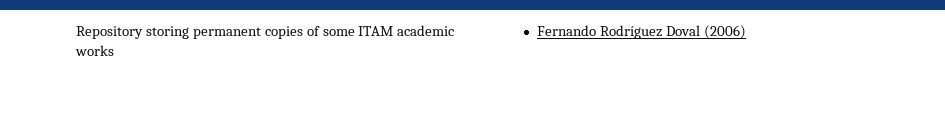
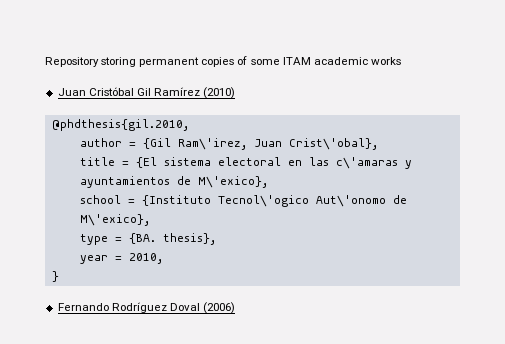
(114, 50) none -> [57,87,236,99] [51,119,189,131] [79,138,378,150] [79,157,412,169] [79,176,268,188] [79,195,407,207] [79,214,150,226] [79,233,216,245] [79,253,163,264] [51,271,59,282] // Juan Cristóbal Gil Ramírez (2010) // @phdthesis{gil.2010, // author = {Gil Ram\'irez, Juan Crist\'obal}, // title = {El sistema electoral en las c\'amaras y ayuntamientos de M\'exico}, // school = {Instituto Tecnol\'ogico Aut\'onomo de M\'exico}, // type = {BA. thesis}, // year = 2010, // }

